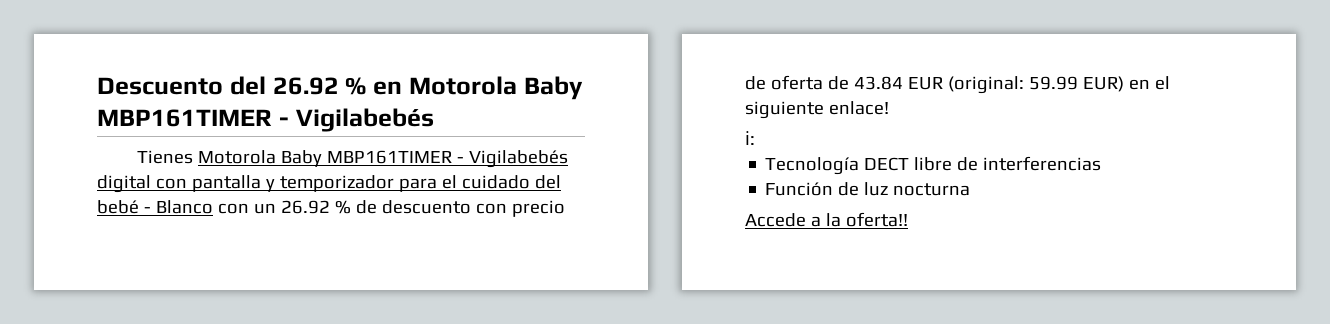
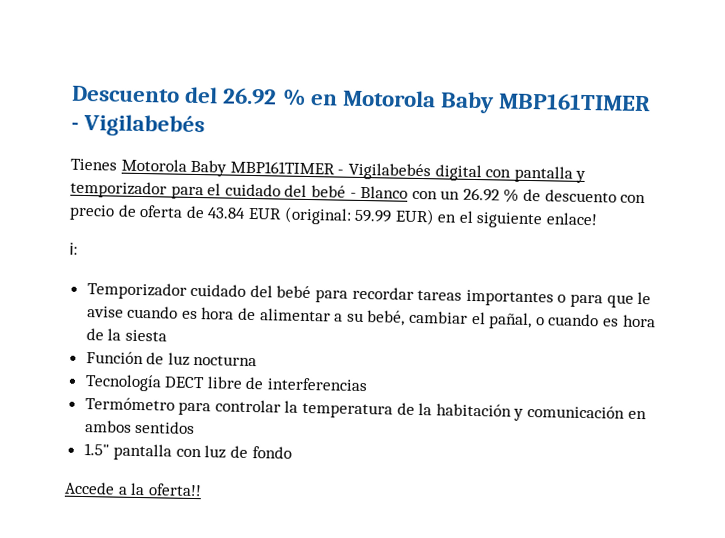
(755, 138) none -> [86,282,652,308] [86,305,656,330] [85,328,167,342] [85,351,258,367] // Temporizador cuidado del bebé para recordar tareas importantes o para que le avise cuando es hora de alimentar a su bebé, cambiar el pañal, o cuando es hora de la siesta // Función de luz nocturna
[765,182,971,196] Función de luz nocturna -> [84,397,647,421] [84,420,196,435] [83,443,292,461] Termómetro para controlar la temperatura de la habitación y comunicación en ambos sentidos // 1.5" pantalla con luz de fondo

